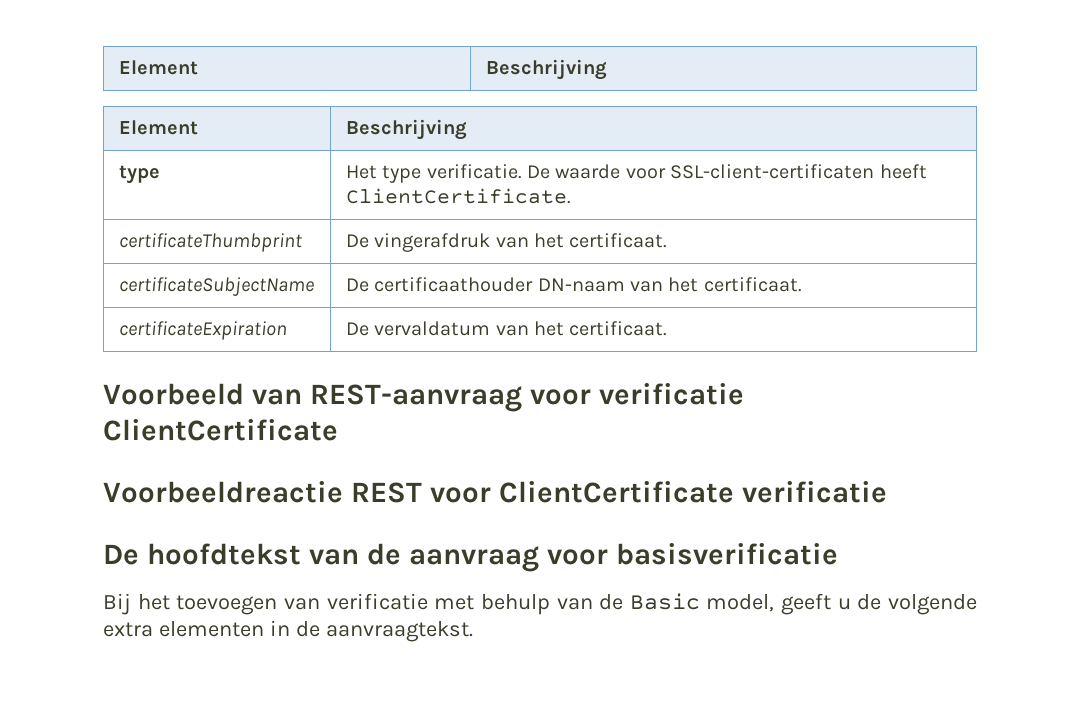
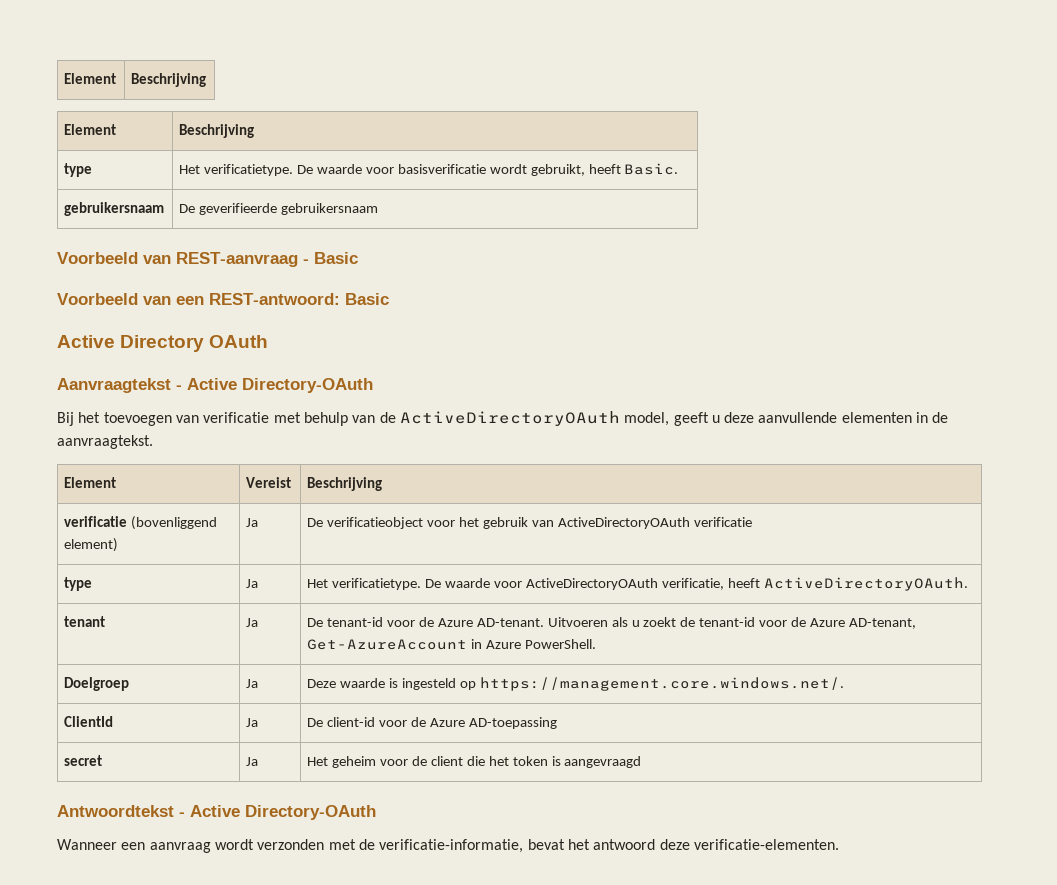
[382,164,927,183] [345,188,571,204] [118,233,302,252] [345,233,668,252] [118,277,314,296] [345,277,802,292] [118,321,287,340] [345,321,668,336] [103,383,744,412] [103,419,338,441] [103,481,887,503] [103,543,838,572] type verificatie. De waarde voor SSL-client-certificaten heeft ClientCertificate. // certificateThumbprint | De vingerafdruk van het certificaat. // certificateSubjectName | De certificaathouder DN-naam van het certificaat. // certificateExpiration | De vervaldatum van het certificaat. // Voorbeeld van REST-aanvraag voor verificatie ClientCertificate // Voorbeeldreactie REST voor ClientCertificate verificatie // De hoofdtekst van de aanvraag voor basisverificatie -> [204,163,679,176] [64,202,165,216] [179,203,379,215] [57,252,358,267] [57,293,389,305] [57,335,269,352] [57,378,373,393] verificatietype. De waarde voor basisverificatie wordt gebruikt, heeft Basic. // gebruikersnaam | De geverifieerde gebruikersnaam // Voorbeeld van REST-aanvraag - Basic // Voorbeeld van een REST-antwoord: Basic // Active Directory OAuth // Aanvraagtekst - Active Directory-OAuth
[629,593,700,610] Basic -> [399,411,620,426] ActiveDirectoryOAuth
[857,594,977,615] [103,622,153,637] de volgende extra -> [724,412,838,423] deze aanvullende
(473, 631) none -> [64,477,117,488] [246,477,292,488] [307,477,383,491] [64,516,218,530] [64,538,119,552] [246,518,259,527] [307,517,752,529] [64,577,93,591] [246,579,259,588] [307,577,968,591] [64,616,106,627] [246,618,259,627] [307,617,916,629] [307,639,596,650] [64,677,130,691] [246,679,259,688] [307,677,844,691] [64,716,114,727] [246,718,259,727] [307,717,557,729] [64,755,103,766] [246,757,259,766] [307,756,642,768] [57,805,376,820] [57,839,839,853] // Element | Vereist | Beschrijving // verificatie (bovenliggend element) | Ja | De verificatieobject voor het gebruik van ActiveDirectoryOAuth verificatie // type | Ja | Het verificatietype. De waarde voor ActiveDirectoryOAuth verificatie, heeft ActiveDirectoryOAuth. // tenant | Ja | De tenant-id voor de Azure AD-tenant. Uitvoeren als u zoekt de tenant-id voor de Azure AD-tenant, Get-AzureAccount in Azure PowerShell. // Doelgroep | Ja | Deze waarde is ingesteld op https://management.core.windows.net/. // ClientId | Ja | De client-id voor de Azure AD-toepassing // secret | Ja | Het geheim voor de client die het token is aangevraagd // Antwoordtekst - Active Directory-OAuth // Wanneer een aanvraag wordt verzonden met de verificatie-informatie, bevat het antwoord deze verificatie-elementen.

